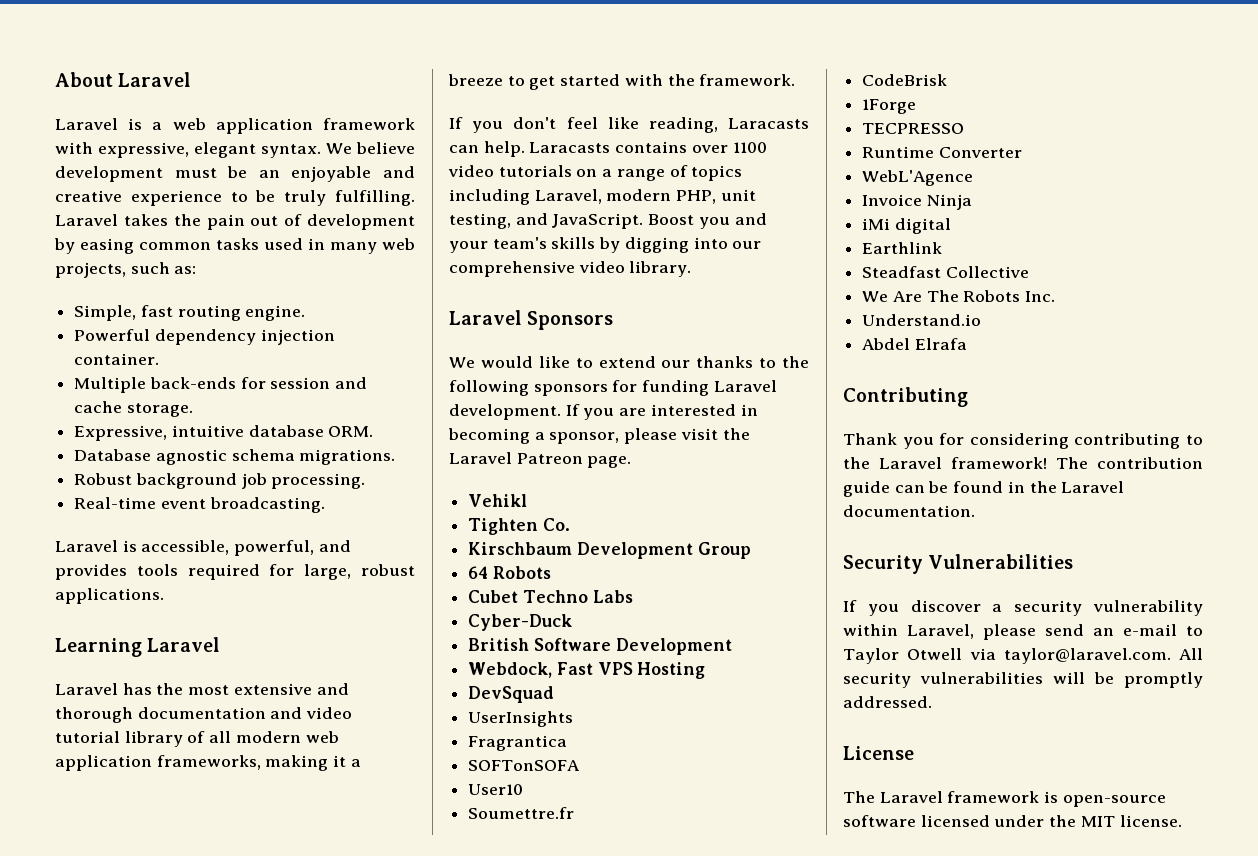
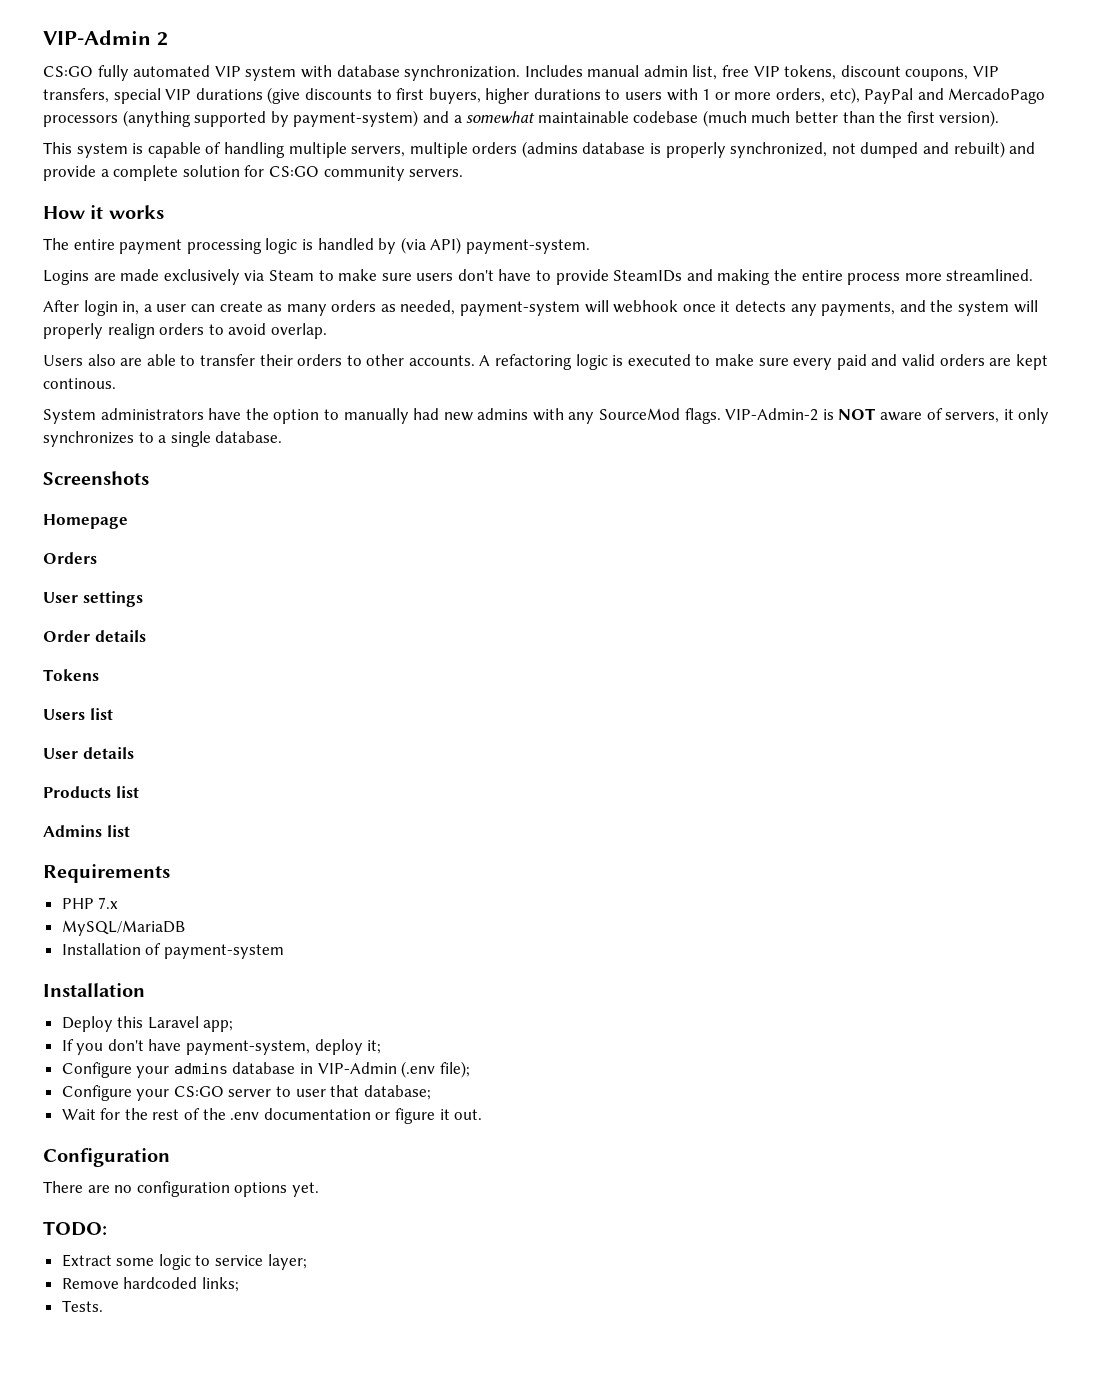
[55,72,192,87] [55,118,415,134] [55,142,415,158] [55,166,415,182] [55,190,416,206] [55,214,415,230] [54,238,415,254] [55,262,197,278] [74,305,306,321] [74,329,335,345] [74,353,160,365] [74,377,368,393] [74,401,193,417] [74,425,374,441] [74,449,396,465] [74,473,366,489] [74,497,325,513] [55,540,351,556] [55,564,416,580] [55,588,164,604] [55,637,221,657] [55,683,349,695] [55,707,353,723] [55,731,339,747] [55,755,361,771] [448,74,796,90] [449,117,809,133] [449,141,767,157] [448,165,743,181] [449,189,756,205] [449,213,767,229] [449,237,762,253] [449,261,692,277] [449,310,614,330] [449,356,809,368] [449,380,777,396] [449,404,758,420] [448,428,750,444] [449,452,632,468] [468,494,528,507] [468,518,570,535] [468,542,751,559] [468,566,551,579] [468,590,633,603] [468,614,573,631] [468,638,732,655] [468,662,706,679] [468,686,555,703] [468,711,574,727] [468,735,568,751] [468,760,581,771] [468,784,524,795] [468,807,575,819] [862,74,948,86] [862,99,917,114] [862,123,965,134] [862,146,1022,158] [862,170,974,186] [862,194,972,210] [862,218,951,234] [862,242,943,254] [862,266,1029,278] [862,290,1056,302] [862,314,982,326] [862,338,967,350] [843,387,968,407] [843,433,1203,449] [843,457,1203,469] [843,481,1125,497] [843,505,975,517] [843,554,1074,574] [843,600,1203,616] [843,624,1203,640] [843,648,1203,664] [843,672,1203,688] [843,696,932,708] [843,746,914,760] [843,791,1166,807] [843,815,1182,827] About Laravel // Laravel is a web application framework with expressive, elegant syntax. We believe development must be an enjoyable and creative experience to be truly fulfilling. Laravel takes the pain out of development by easing common tasks used in many web projects, such as: // Simple, fast routing engine. // Powerful dependency injection container. // Multiple back-ends for session and cache storage. // Expressive, intuitive database ORM. // Database agnostic schema migrations. // Robust background job processing. // Real-time event broadcasting. // Laravel is accessible, powerful, and provides tools required for large, robust applications. // Learning Laravel // Laravel has the most extensive and thorough documentation and video tutorial library of all modern web application frameworks, making it a breeze to get started with the framework. // If you don't feel like reading, Laracasts can help. Laracasts contains over 1100 video tutorials on a range of topics including Laravel, modern PHP, unit testing, and JavaScript. Boost you and your team's skills by digging into our comprehensive video library. // Laravel Sponsors // We would like to extend our thanks to the following sponsors for funding Laravel development. If you are interested in becoming a sponsor, please visit the Laravel Patreon page. // Vehikl // Tighten Co. // Kirschbaum Development Group // 64 Robots // Cubet Techno Labs // Cyber-Duck // British Software Development // Webdock, Fast VPS Hosting // DevSquad // UserInsights // Fragrantica // SOFTonSOFA // User10 // Soumettre.fr // CodeBrisk // 1Forge // TECPRESSO // Runtime Converter // WebL'Agence // Invoice Ninja // iMi digital // Earthlink // Steadfast Collective // We Are The Robots Inc. // Understand.io // Abdel Elrafa // Contributing // Thank you for considering contributing to the Laravel framework! The contribution guide can be found in the Laravel documentation. // Security Vulnerabilities // If you discover a security vulnerability within Laravel, please send an e-mail to Taylor Otwell via taylor@laravel.com. All security vulnerabilities will be promptly addressed. // License // The Laravel framework is open-source software licensed under the MIT license. -> [43,30,168,46] [43,65,1000,81] [43,87,1046,104] [43,110,1000,127] [43,141,1036,158] [43,165,464,181] [43,205,164,219] [43,237,590,254] [43,269,1034,285] [43,300,1038,316] [43,323,327,339] [43,354,1048,370] [43,378,116,389] [43,408,1050,424] [43,431,283,447] [43,471,149,485] [43,514,128,529] [43,552,97,564] [43,591,143,607] [43,630,146,642] [43,669,99,681] [43,708,113,720] [43,747,134,759] [43,786,139,798] [43,825,130,837] [43,864,170,883] [61,897,119,909] [61,920,185,936] [61,943,284,959] [43,983,145,997] [61,1016,234,1032] [61,1039,382,1055] [61,1061,470,1078] [61,1085,431,1101] [61,1108,483,1124] [43,1148,170,1167] [43,1181,319,1197] [43,1221,107,1236] [61,1254,307,1270] [61,1277,239,1292] [61,1300,103,1312] VIP-Admin 2 // CS:GO fully automated VIP system with database synchronization. Includes manual admin list, free VIP tokens, discount coupons, VIP transfers, special VIP durations (give discounts to first buyers, higher durations to users with 1 or more orders, etc), PayPal and MercadoPago processors (anything supported by payment-system) and a somewhat maintainable codebase (much much better than the first version). // This system is capable of handling multiple servers, multiple orders (admins database is properly synchronized, not dumped and rebuilt) and provide a complete solution for CS:GO community servers. // How it works // The entire payment processing logic is handled by (via API) payment-system. // Logins are made exclusively via Steam to make sure users don't have to provide SteamIDs and making the entire process more streamlined. // After login in, a user can create as many orders as needed, payment-system will webhook once it detects any payments, and the system will properly realign orders to avoid overlap. // Users also are able to transfer their orders to other accounts. A refactoring logic is executed to make sure every paid and valid orders are kept continous. // System administrators have the option to manually had new admins with any SourceMod flags. VIP-Admin-2 is NOT aware of servers, it only synchronizes to a single database. // Screenshots // Homepage // Orders // User settings // Order details // Tokens // Users list // User details // Products list // Admins list // Requirements // PHP 7.x // MySQL/MariaDB // Installation of payment-system // Installation // Deploy this Laravel app; // If you don't have payment-system, deploy it; // Configure your admins database in VIP-Admin (.env file); // Configure your CS:GO server to user that database; // Wait for the rest of the .env documentation or figure it out. // Configuration // There are no configuration options yet. // TODO: // Extract some logic to service layer; // Remove hardcoded links; // Tests.

